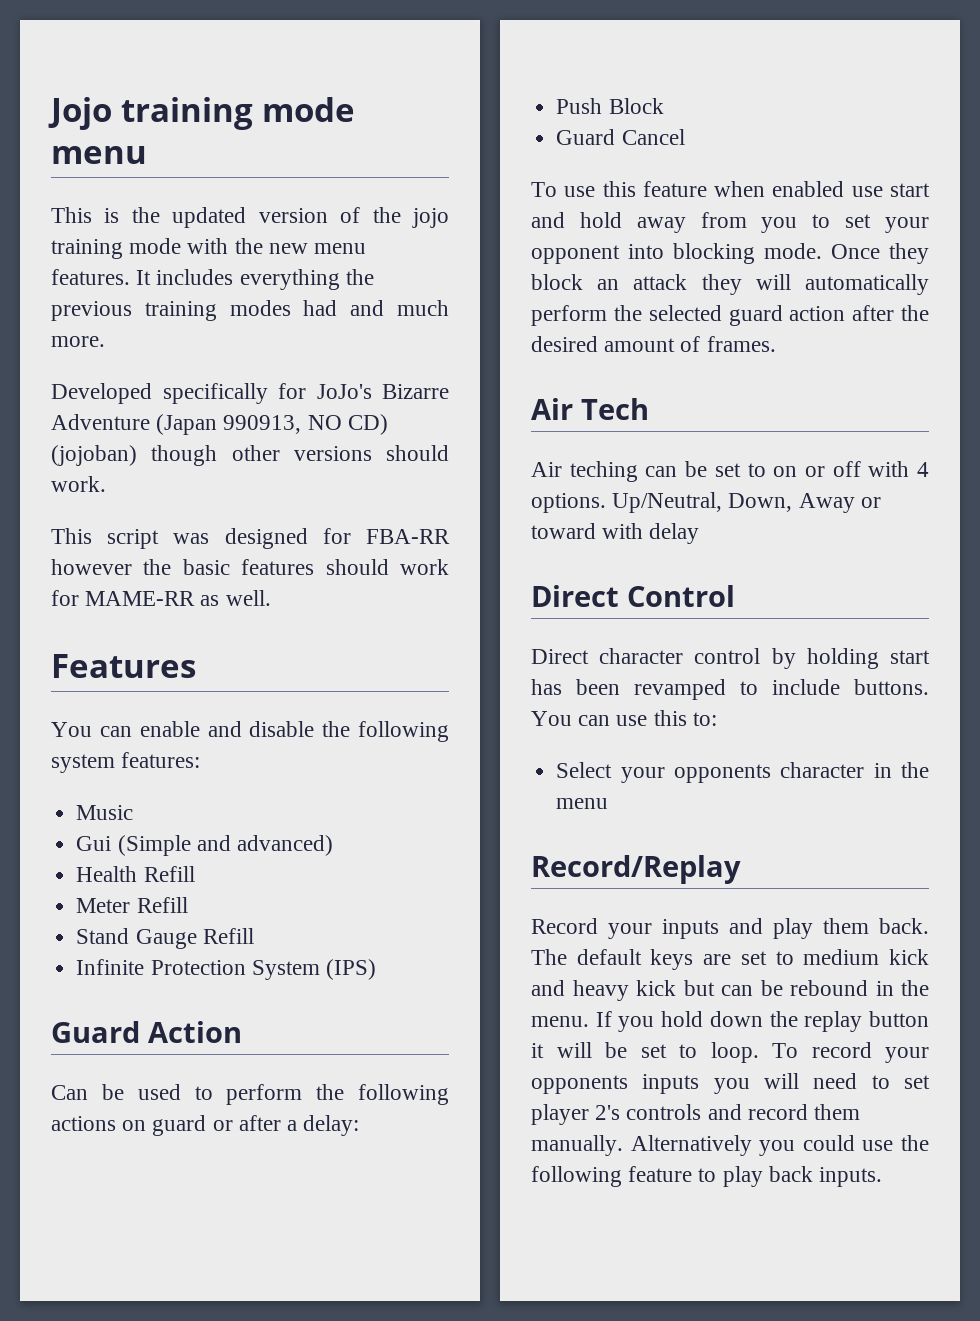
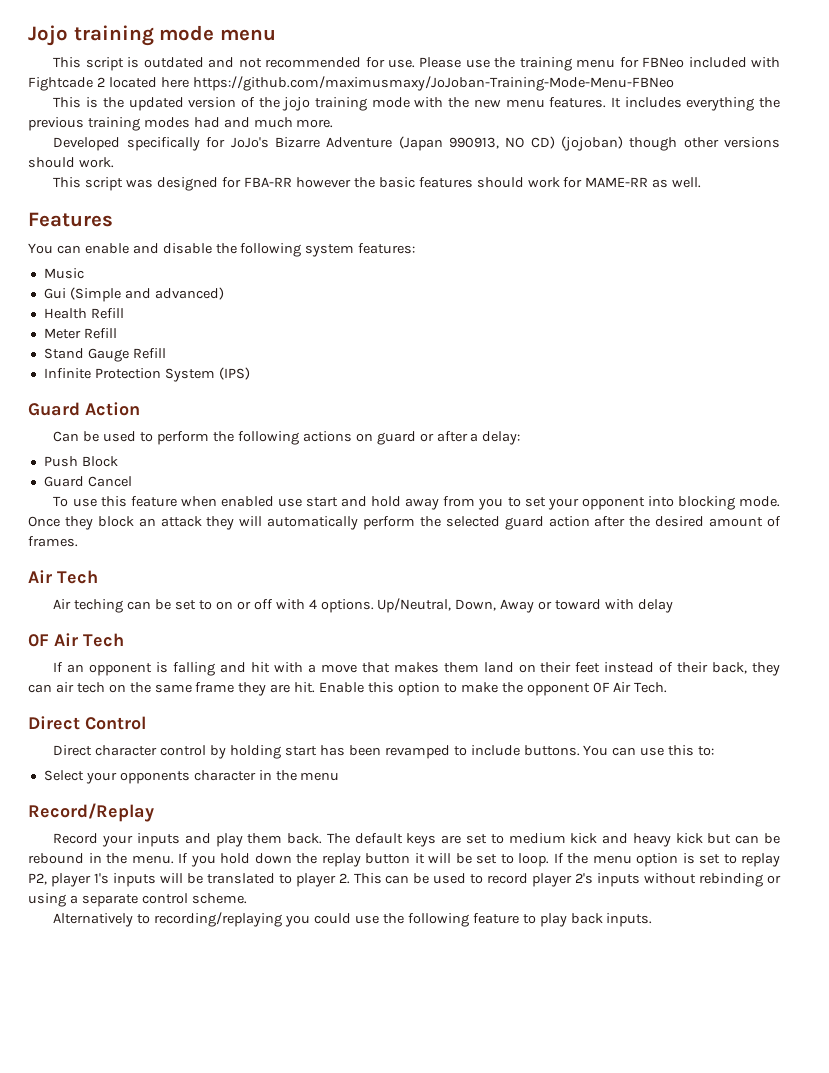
(147, 155) none -> [53,57,781,71] [28,76,674,91] // This script is outdated and not recommended for use. Please use the training menu for FBNeo included with Fightcade 2 located here https://github.com/maximusmaxy/JoJoban-Training-Mode-Menu-FBNeo
(700, 533) none -> [28,633,124,647] [53,662,780,676] [28,682,668,696] // 0F Air Tech // If an opponent is falling and hit with a move that makes them land on their feet instead of their back, they can air tech on the same frame they are hit. Enable this option to make the opponent 0F Air Tech.
[772,1042,929,1063] [531,1073,930,1094] [531,1104,861,1125] [531,1135,752,1156] To record your opponents inputs you will need to set player 2's controls and record them manually. Alternatively -> [553,853,780,867] [28,873,782,887] [28,893,247,907] [53,912,283,927] If the menu option is set to replay P2, player 1's inputs will be translated to player 2. This can be used to record player 2's inputs without rebinding or using a separate control scheme. // Alternatively to recording/replaying

